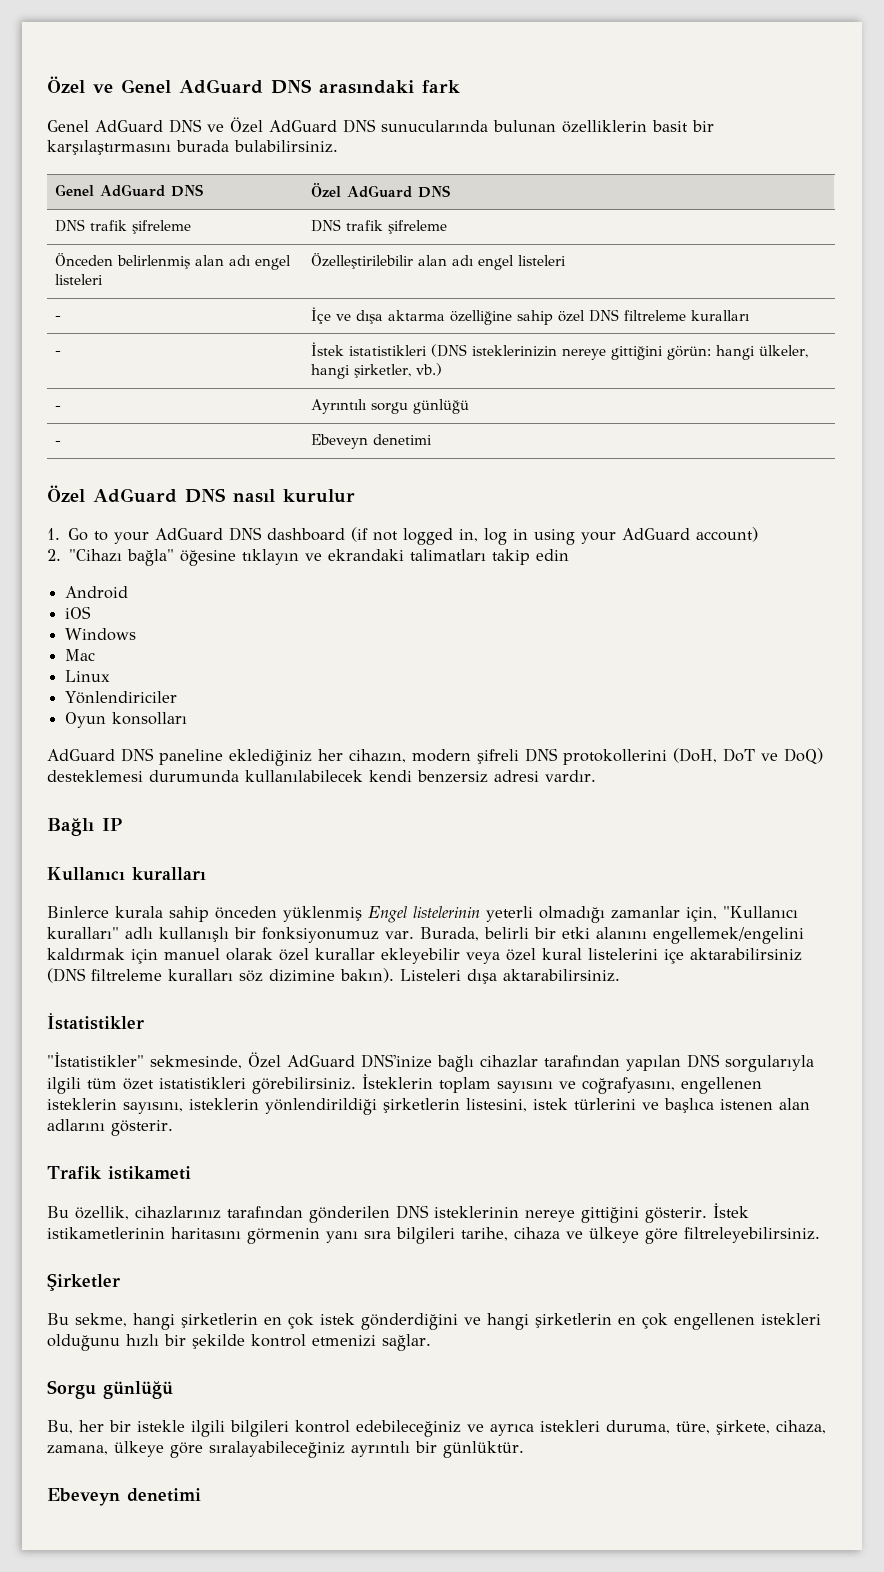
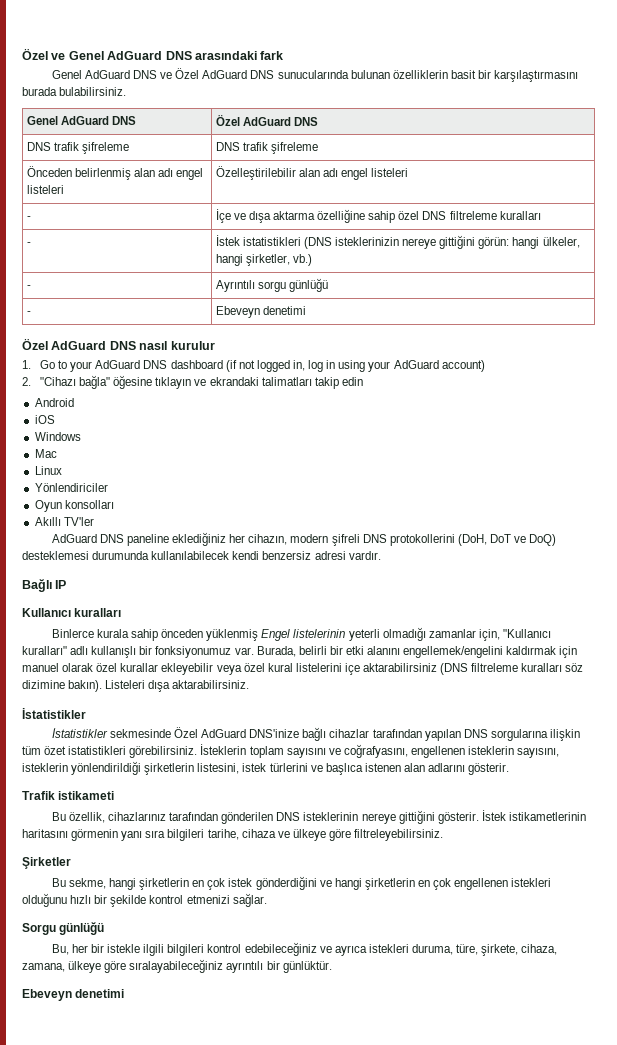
(188, 718) none -> [34,517,94,526] // Akıllı TV'ler
[47,1052,242,1069] "İstatistikler" sekmesinde, -> [51,728,171,738] İstatistikler sekmesinde
[725,1055,814,1072] [47,1077,81,1094] sorgularıyla ilgili -> [490,729,580,741] sorgularına ilişkin

